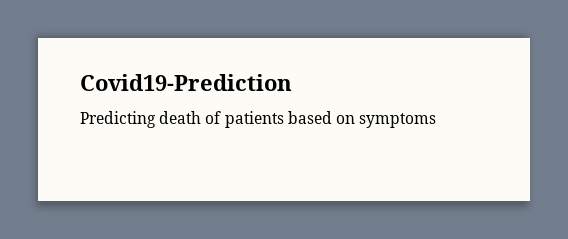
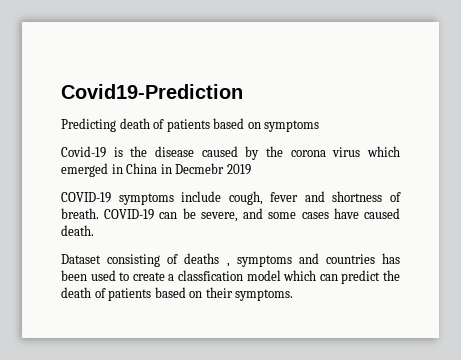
(437, 120) none -> [61,146,400,160] [61,163,251,177] [61,191,401,205] [61,208,400,222] [61,225,94,236] [61,253,400,267] [61,270,400,284] [61,287,294,301] // Covid-19 is the disease caused by the corona virus which emerged in China in Decmebr 2019 // COVID-19 symptoms include cough, fever and shortness of breath. COVID-19 can be severe, and some cases have caused death. // Dataset consisting of deaths , symptoms and countries has been used to create a classfication model which can predict the death of patients based on their symptoms.

